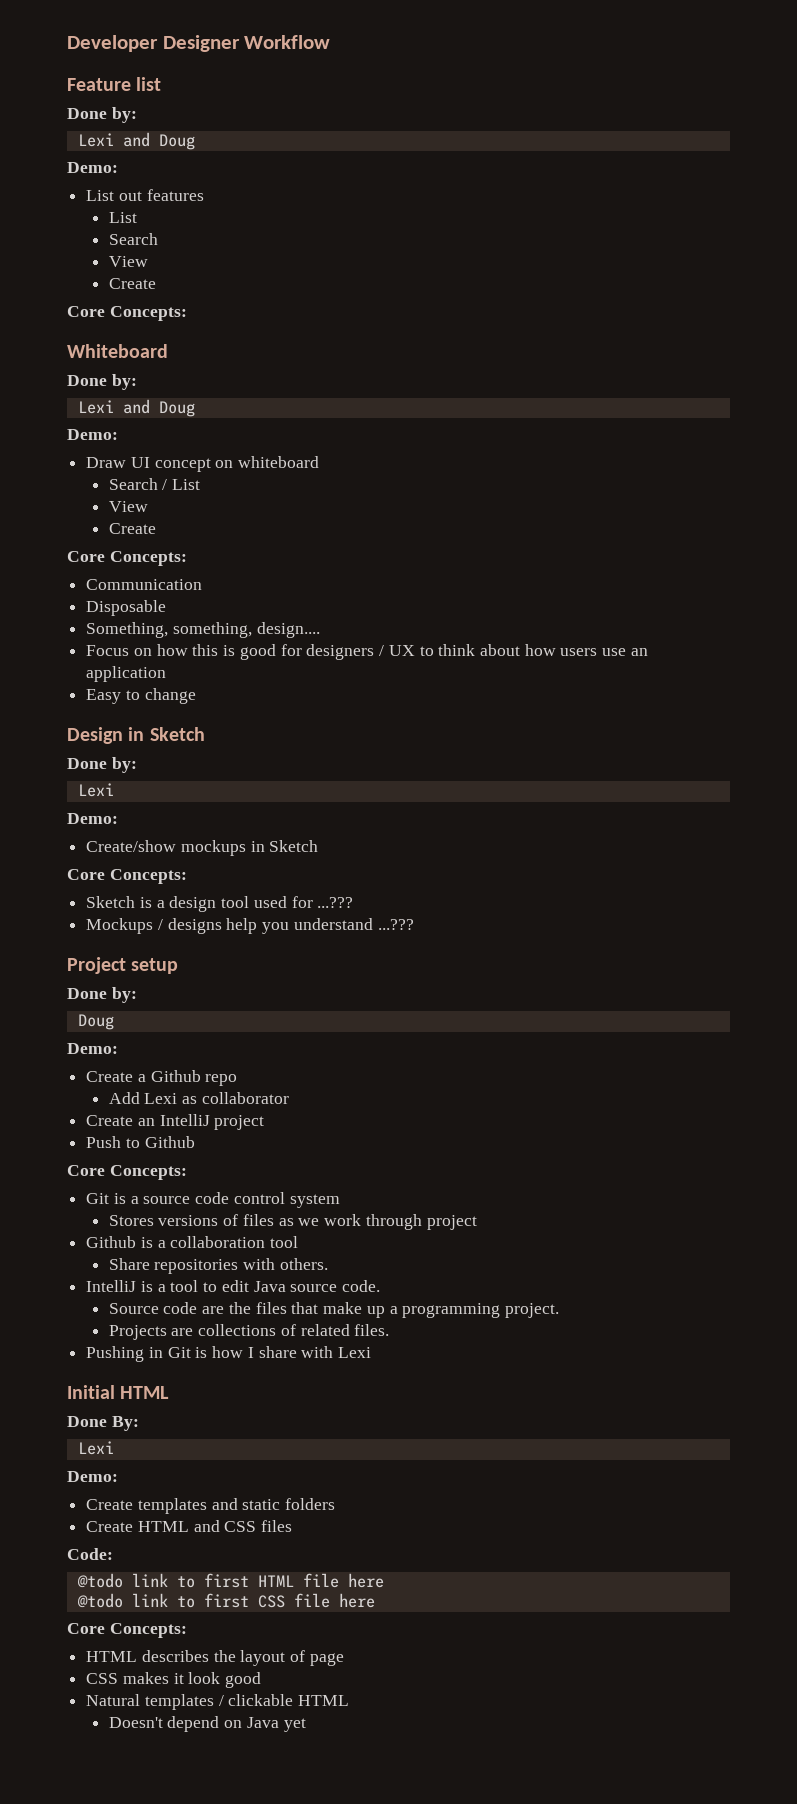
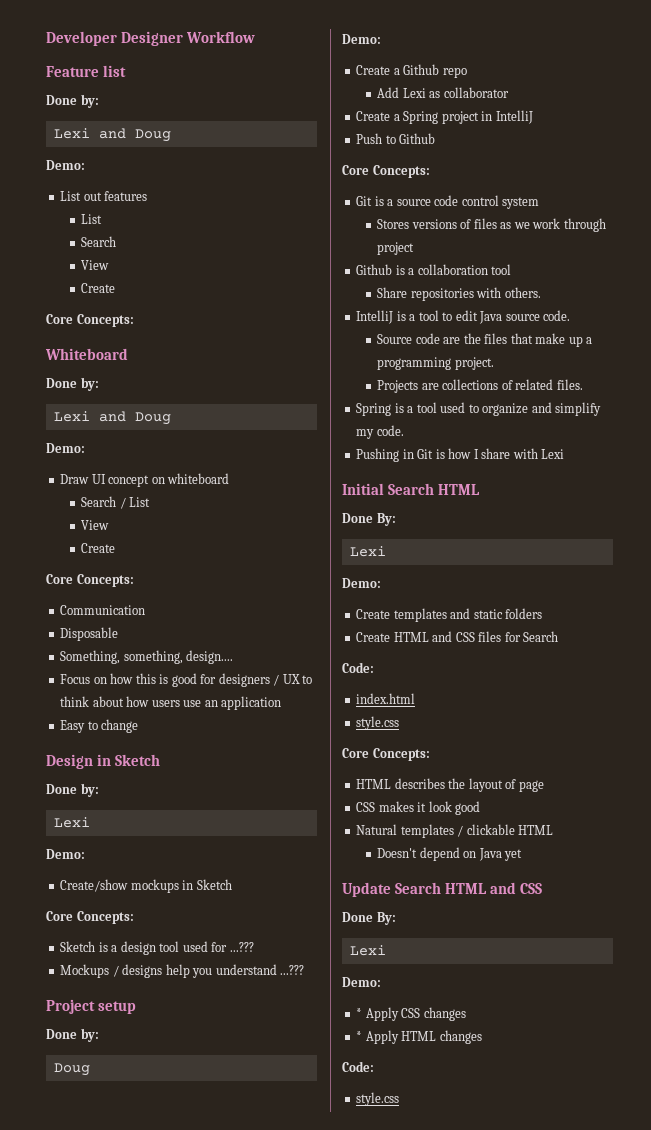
[137,1114,265,1130] an IntelliJ project -> [393,110,533,124] a Spring project in IntelliJ
(390, 1330) none -> [356,402,602,416] [356,425,404,439] // Spring is a tool used to organize and simplify my code.
(115, 1392) none -> [387,483,434,495] Search
[67,1548,113,1560] [76,1573,384,1588] [76,1593,375,1608] // Code: // @todo link to first HTML file here // @todo link to first CSS file here -> [504,631,559,642] [342,662,374,673] [356,693,416,704] [356,716,400,730] for Search // Code: // index.html // style.css
(306, 1725) none -> [342,882,542,897] [342,912,396,925] [349,945,386,956] [342,977,381,987] [356,1007,466,1021] [356,1030,482,1044] [342,1061,374,1072] [356,1092,400,1106] // Update Search HTML and CSS // Done By: // Lexi // Demo: // * Apply CSS changes // * Apply HTML changes // Code: // style.css

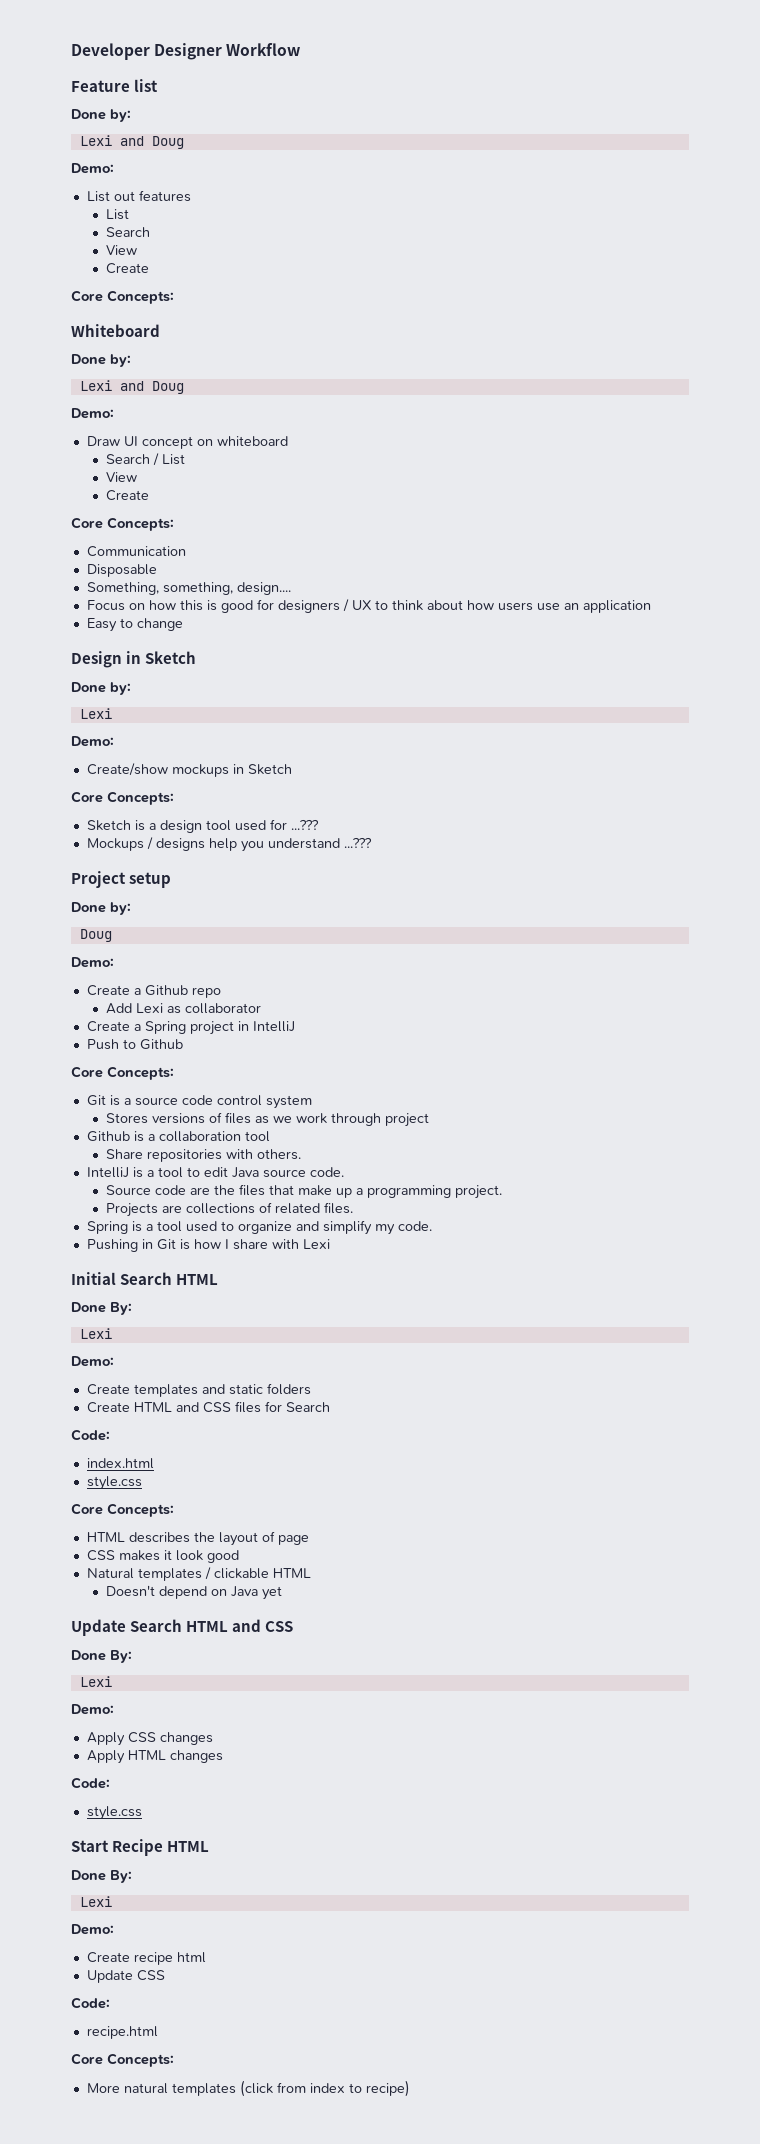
[356,1008,363,1018] * -> (114, 1709) none
[356,1031,363,1041] * -> (213, 1738) none
(400, 1099) none -> [71,1839,210,1856] [71,1870,132,1883] [79,1896,112,1907] [71,1924,114,1935] [86,1952,206,1965] [86,1970,165,1983] [71,1997,110,2009] [86,2026,158,2039] [71,2053,174,2067] [86,2080,410,2097] // Start Recipe HTML // Done By: // Lexi // Demo: // Create recipe html // Update CSS // Code: // recipe.html // Core Concepts: // More natural templates (click from index to recipe)

